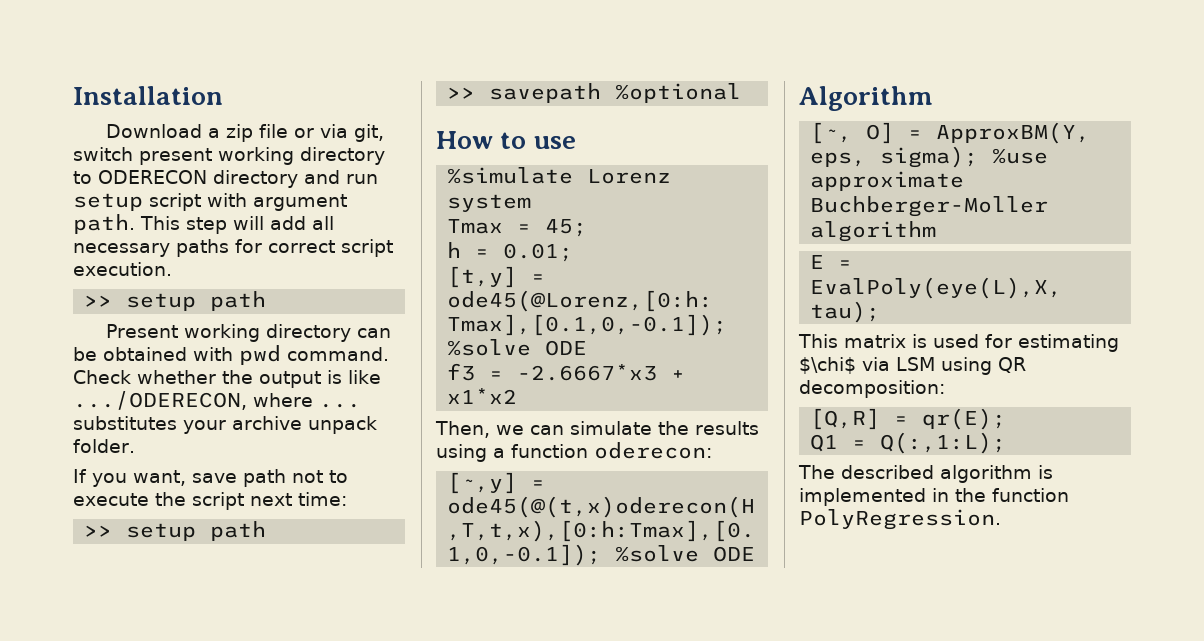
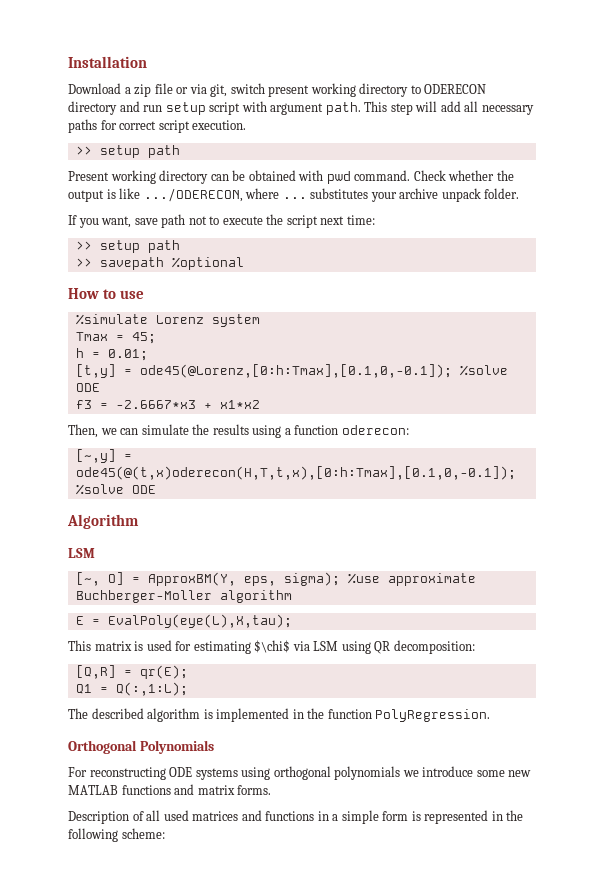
(933, 98) none -> [68,548,95,558] // LSM
(1001, 519) none -> [68,740,214,754] [68,766,532,780] [68,784,272,795] [68,810,524,824] [68,828,165,842] // Orthogonal Polynomials // For reconstructing ODE systems using orthogonal polynomials we introduce some new MATLAB functions and matrix forms. // Description of all used matrices and functions in a simple form is represented in the following scheme:

